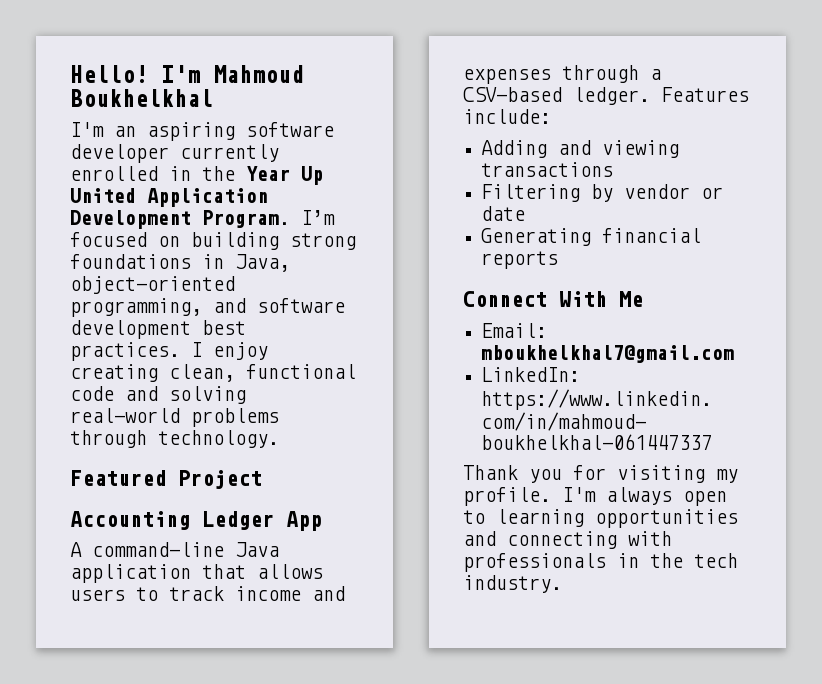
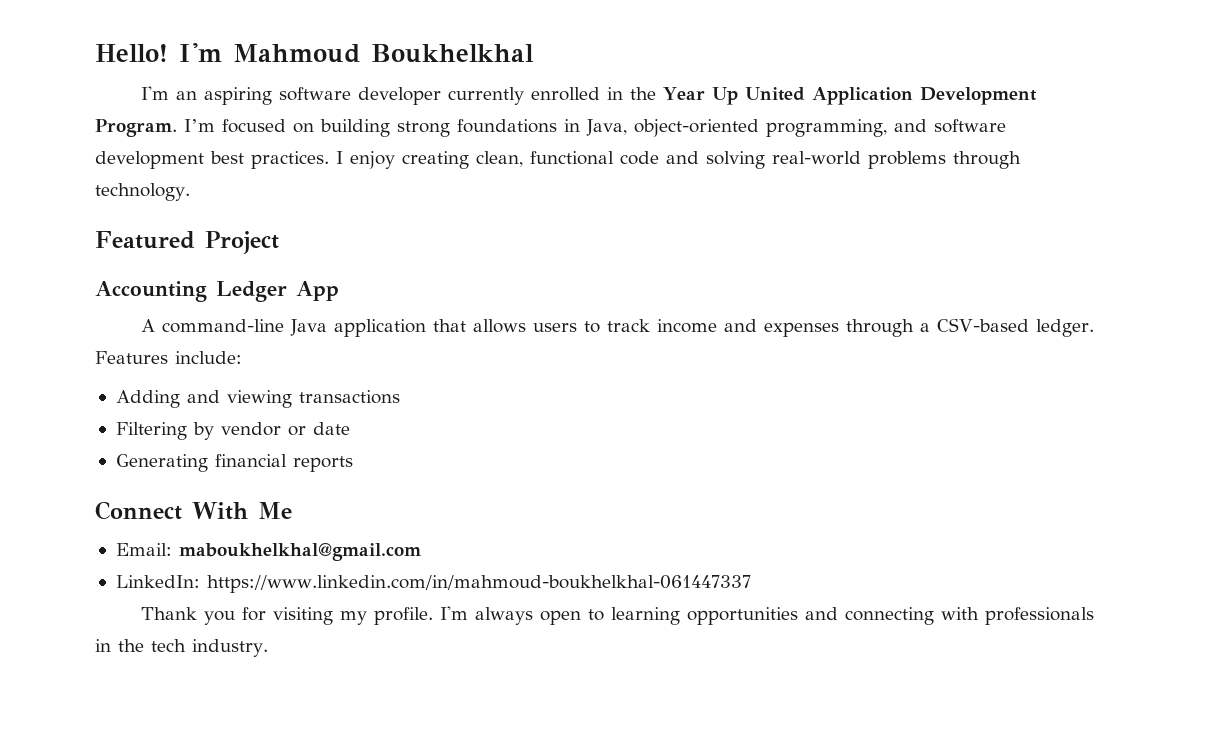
[481,345,735,363] mboukhelkhal7@gmail.com -> [178,542,421,561] maboukhelkhal@gmail.com

